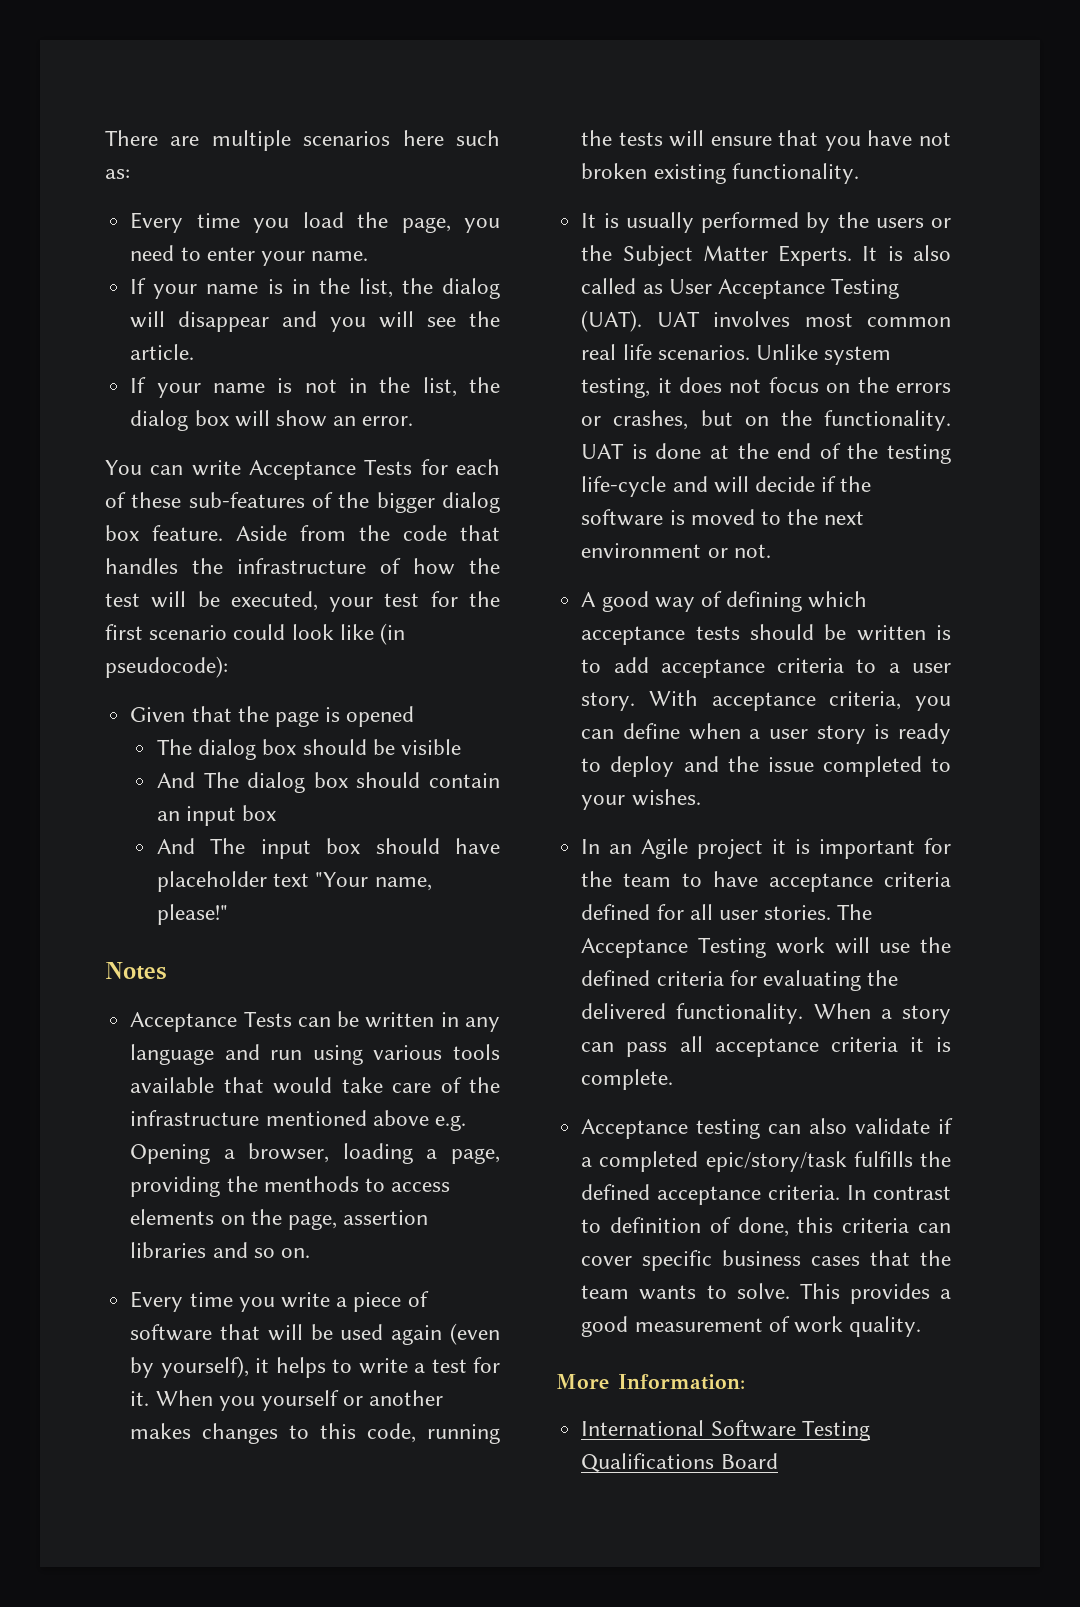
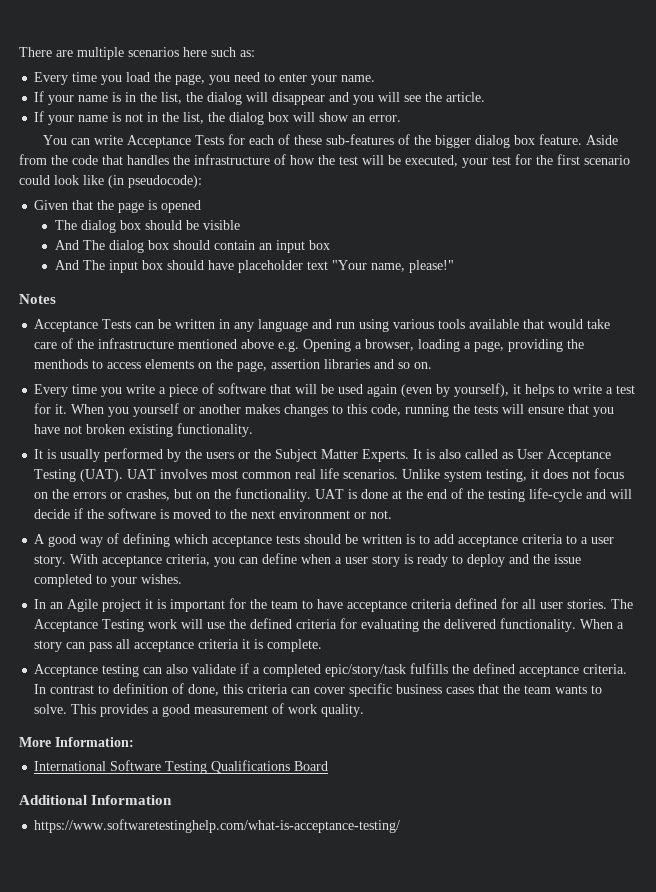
(778, 1461) none -> [19,795,173,805] [34,819,401,833] // Additional Information // https://www.softwaretestinghelp.com/what-is-acceptance-testing/

